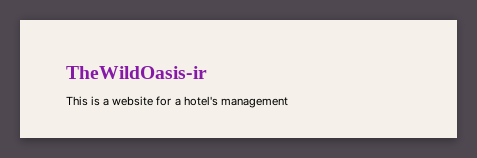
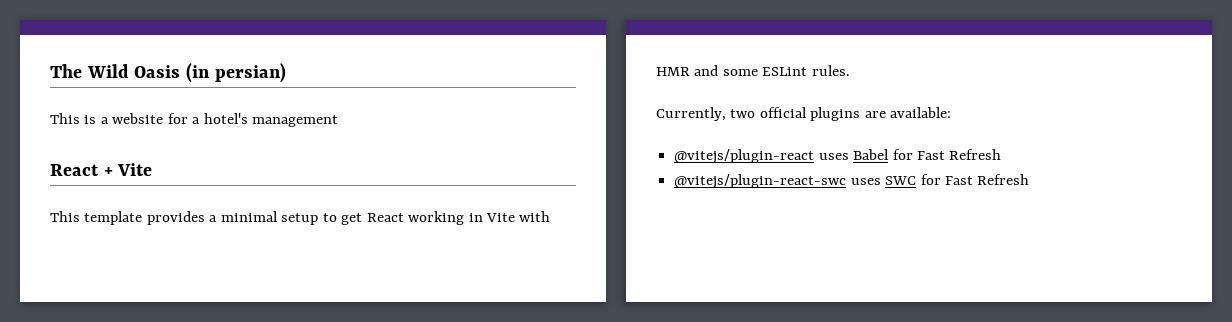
[66,66,207,79] TheWildOasis-ir -> [50,63,286,83] The Wild Oasis (in persian)
(288, 102) none -> [50,163,153,176] [50,211,551,225] [656,65,850,76] [656,107,952,121] [674,149,1002,164] [674,174,1030,189] // React + Vite // This template provides a minimal setup to get React working in Vite with HMR and some ESLint rules. // Currently, two official plugins are available: // @vitejs/plugin-react uses Babel for Fast Refresh // @vitejs/plugin-react-swc uses SWC for Fast Refresh

